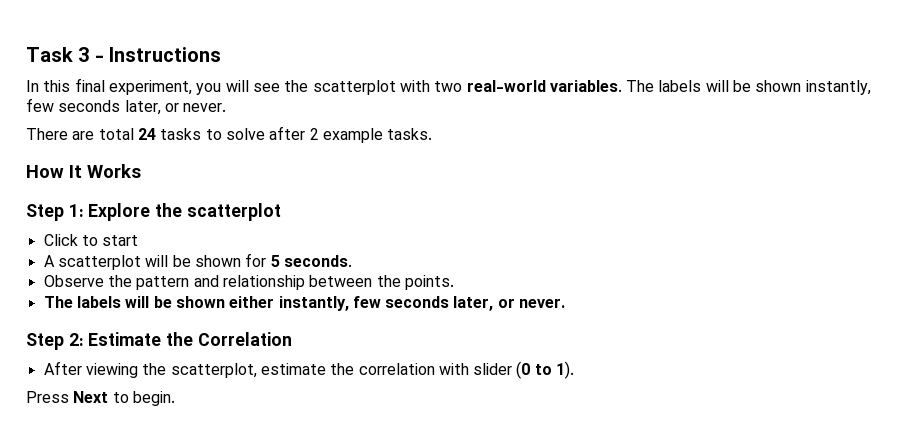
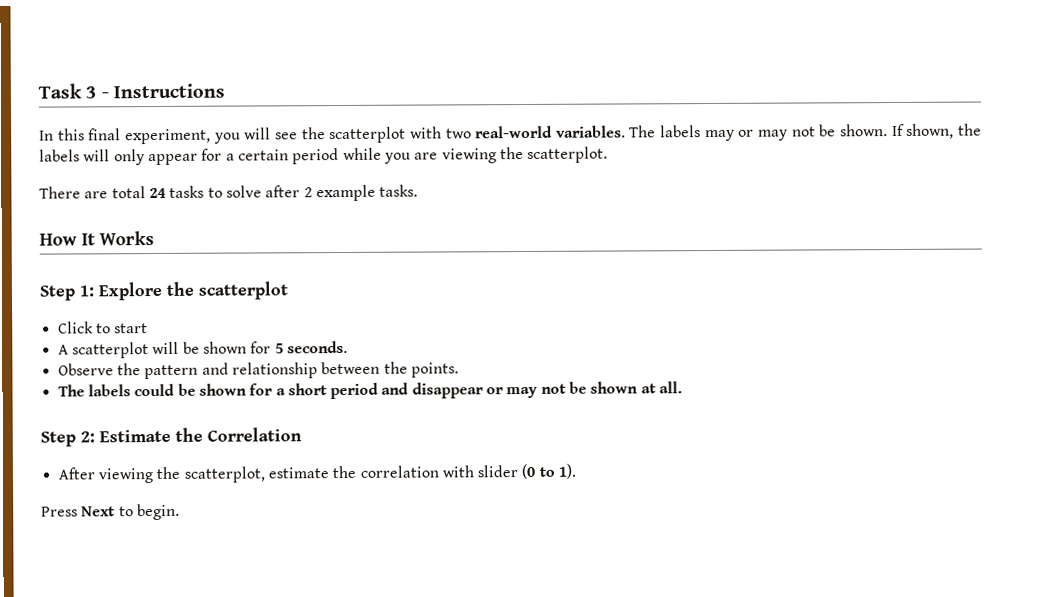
[705,80,871,95] [26,98,227,115] will be shown instantly, few seconds later, or never. -> [704,123,983,142] [39,146,609,166] may or may not be shown. If shown, the labels will only appear for a certain period while you are viewing the scatterplot.
[125,296,566,311] will be shown either instantly, few seconds later, or never. -> [134,381,684,400] could be shown for a short period and disappear or may not be shown at all.

